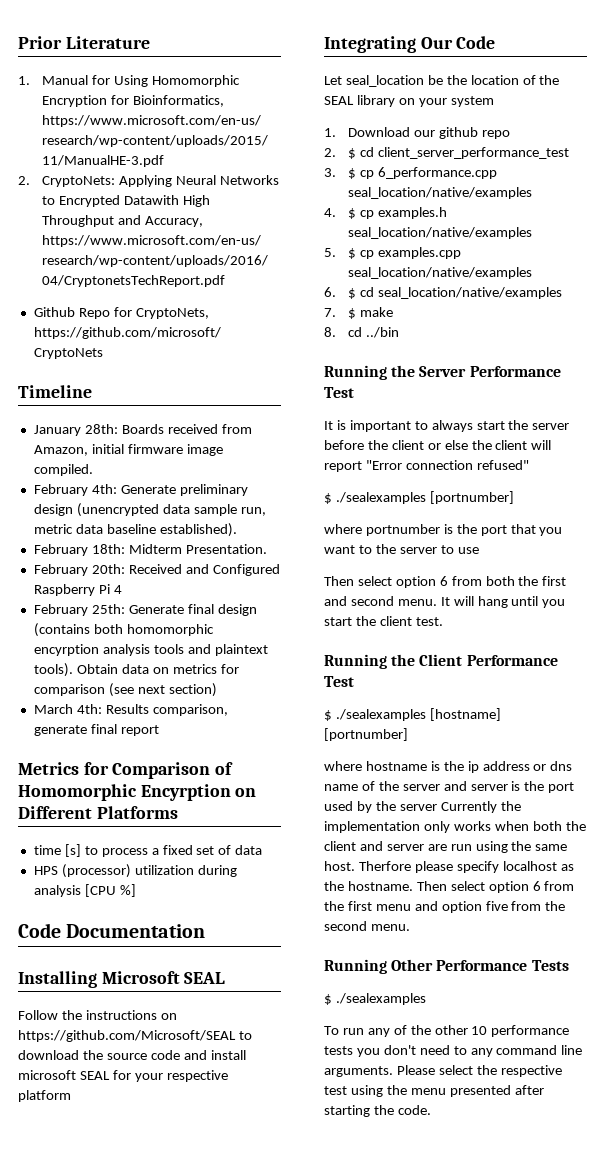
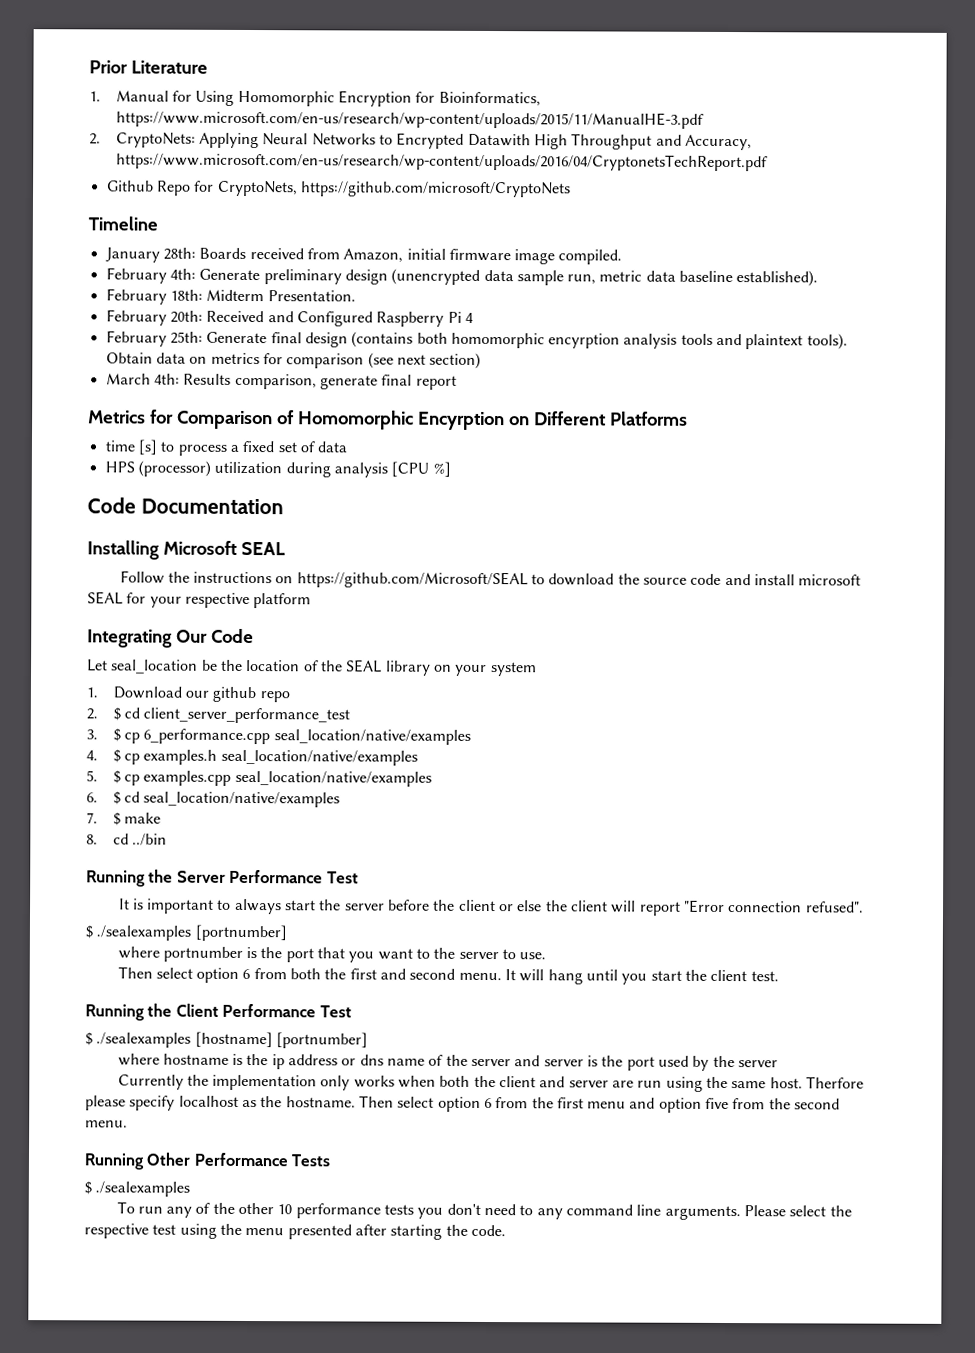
[476,460,529,470] refused" -> [805,901,864,913] refused".
[457,547,479,554] use -> [519,952,547,960] use.
(437, 807) none -> (778, 1064) //

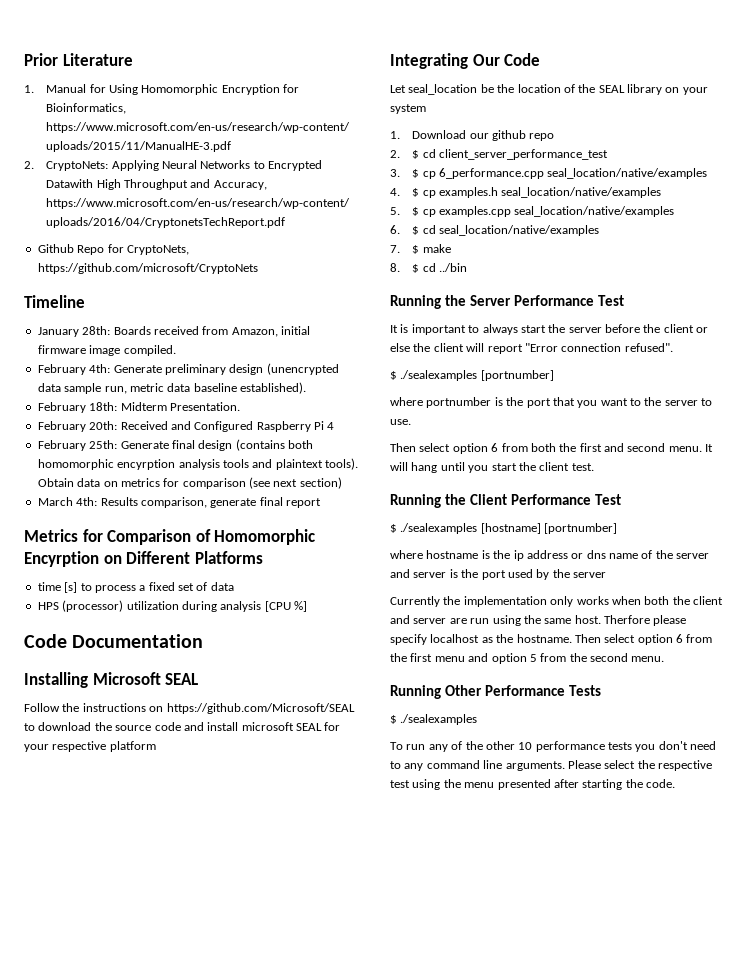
(98, 839) none -> [412,264,420,273] $
[705,1097,730,1110] five -> [529,654,537,662] 5

